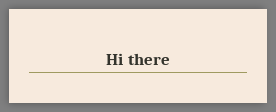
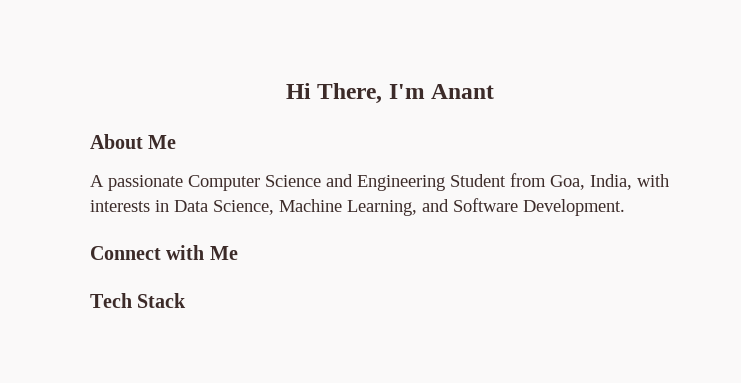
[127,53,170,65] there -> [317,83,495,104] [90,134,177,149] [90,173,669,191] [90,198,625,216] [90,245,238,260] [90,293,187,308] There, I'm Anant // About Me // A passionate Computer Science and Engineering Student from Goa, India, with interests in Data Science, Machine Learning, and Software Development. // Connect with Me // Tech Stack

